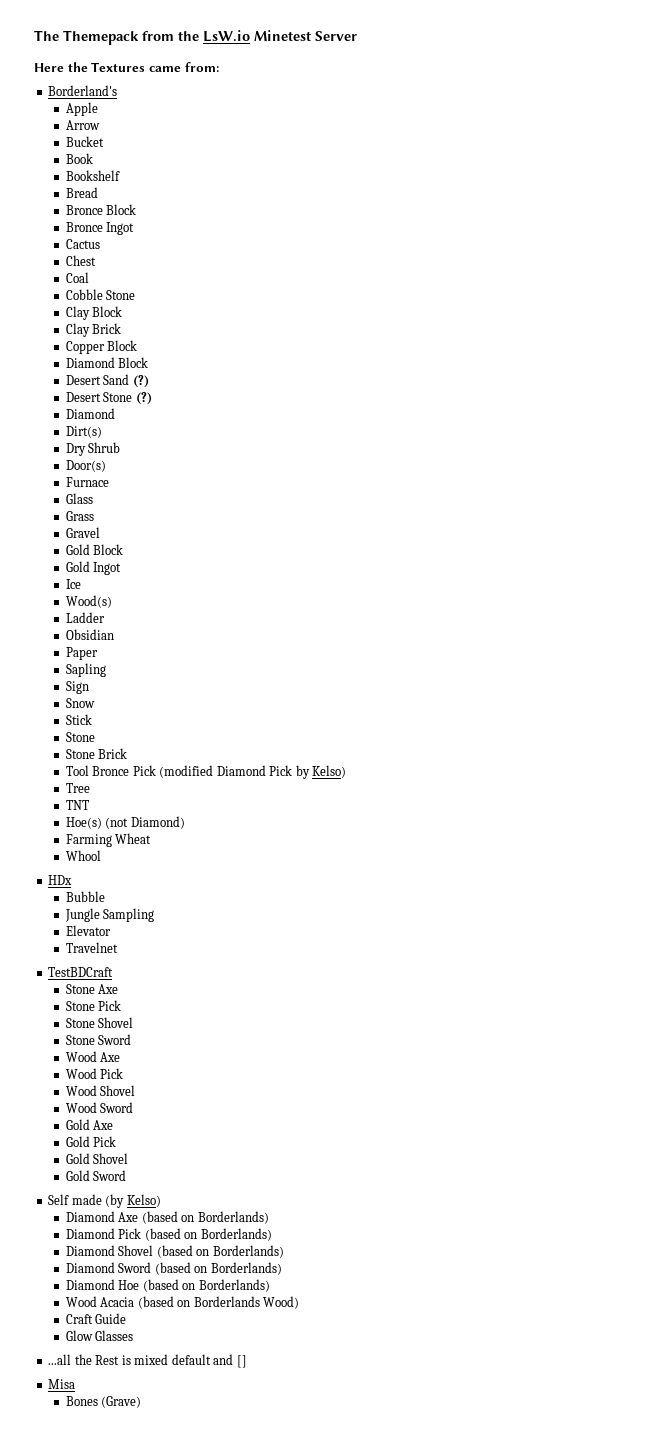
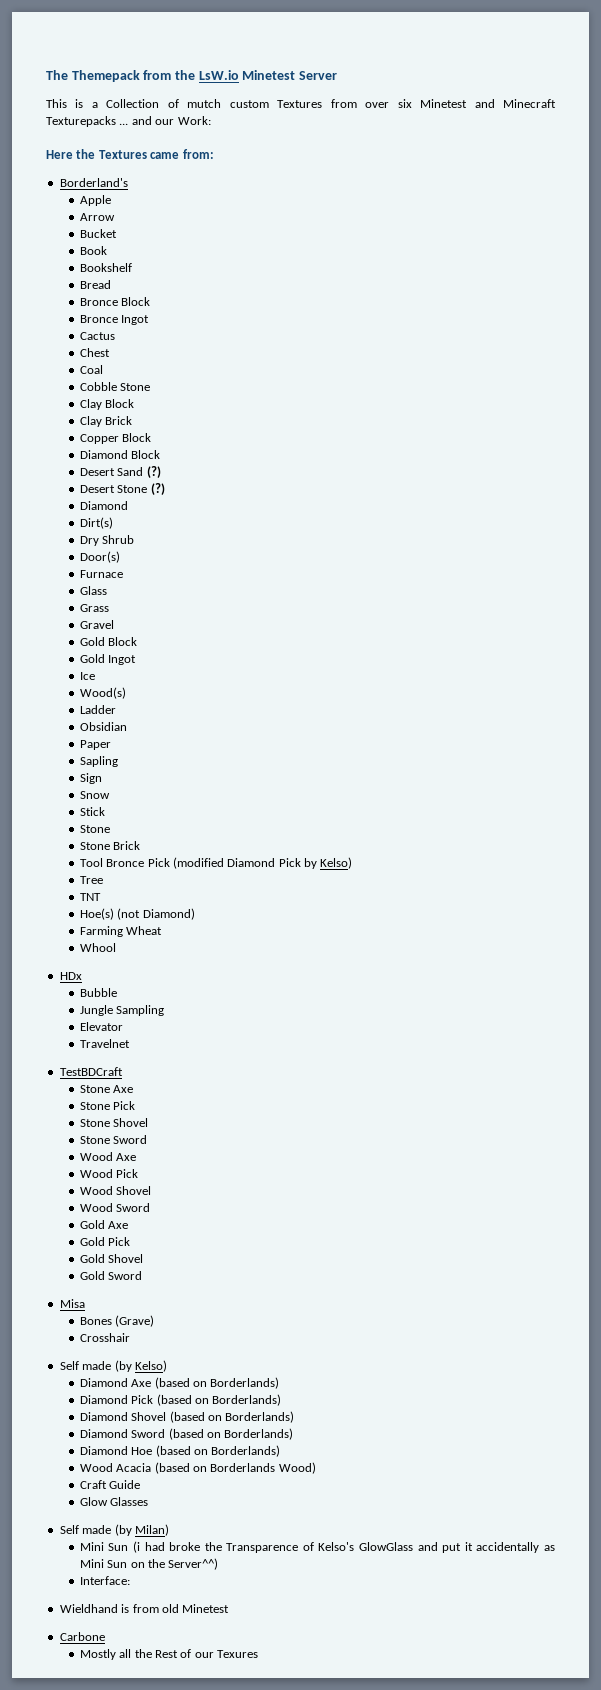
(357, 36) none -> [46,99,556,108] [46,116,211,127] // This is a Collection of mutch custom Textures from over six Minetest and Minecraft Texturepacks ... and our Work:
(127, 1175) none -> [59,1299,85,1308] [79,1315,155,1327] [79,1333,130,1342] // Misa // Bones (Grave) // Crosshair
[48,1354,247,1368] [48,1379,76,1389] [65,1396,142,1408] ...all the Rest is mixed default and [] // Misa // Bones (Grave) -> [59,1524,169,1536] [79,1541,555,1553] [79,1558,219,1570] [79,1576,130,1585] [59,1604,230,1613] [59,1632,105,1641] [79,1649,259,1660] Self made (by Milan) // Mini Sun (i had broke the Transparence of Kelso's GlowGlass and put it accidentally as Mini Sun on the Server^^) // Interface: // Wieldhand is from old Minetest // Carbone // Mostly all the Rest of our Texures

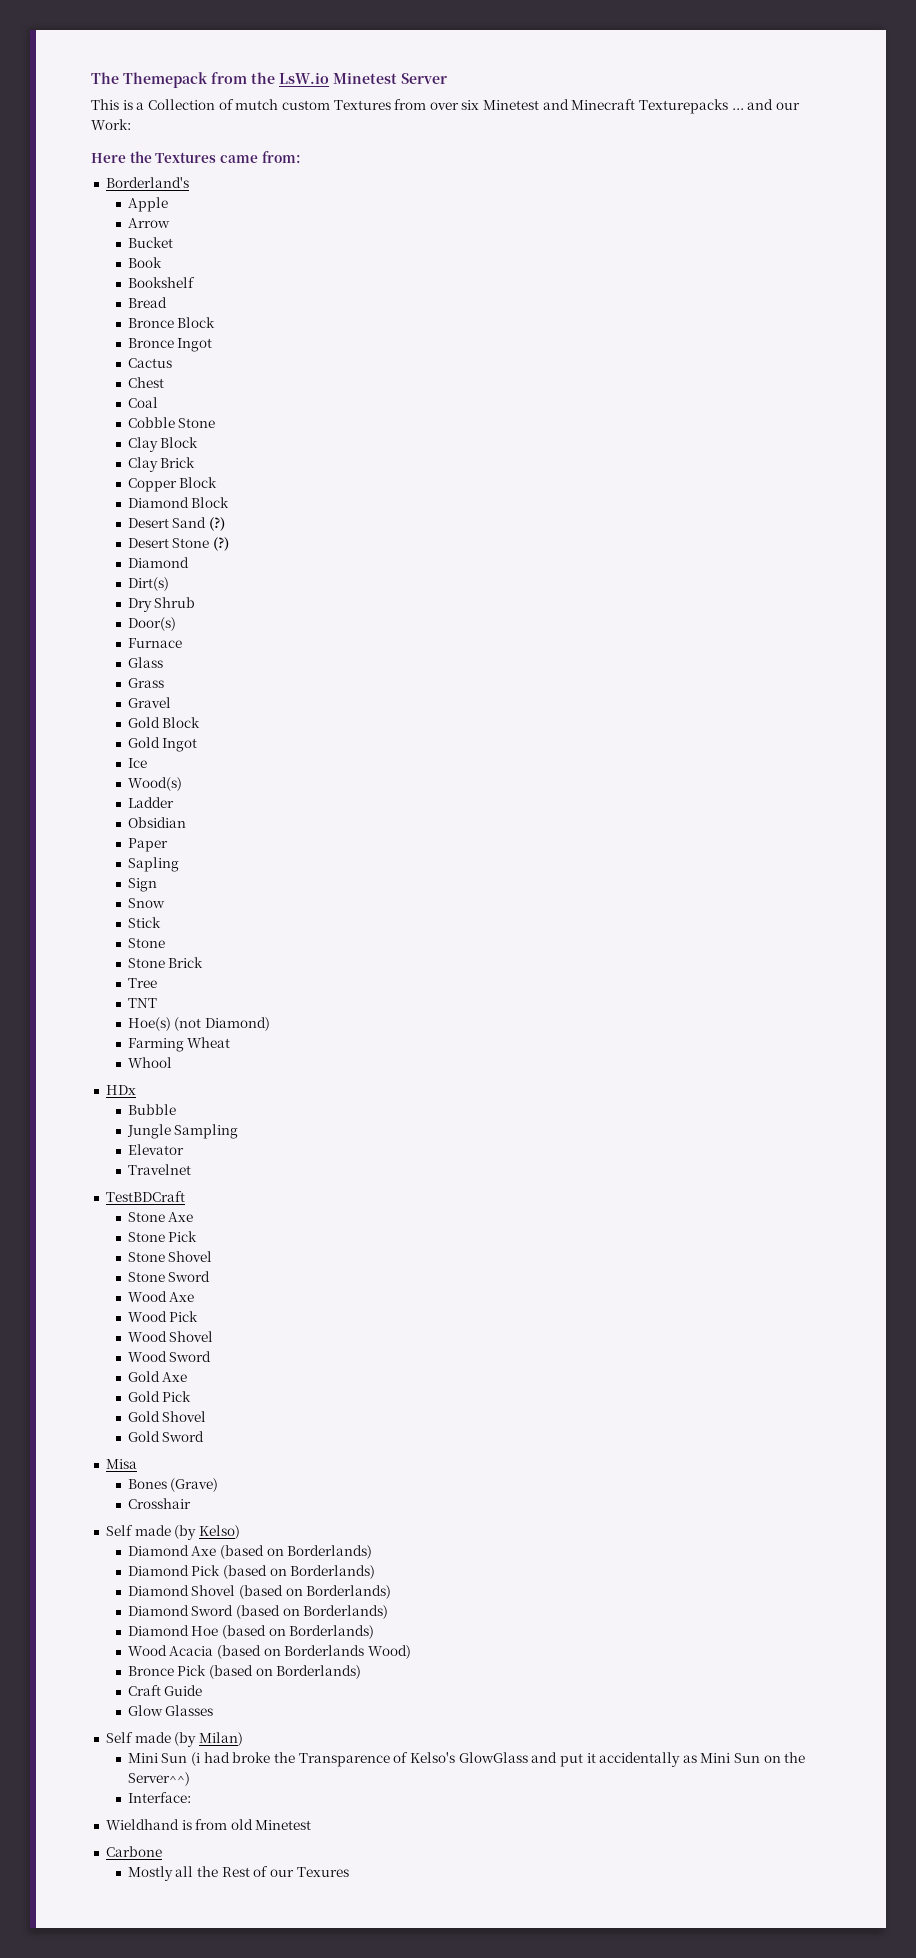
[79,857,353,869] // Tool Bronce Pick (modified Diamond Pick by Kelso) -> (204, 962) none
(316, 1468) none -> [127,1665,362,1679] // Bronce Pick (based on Borderlands)

